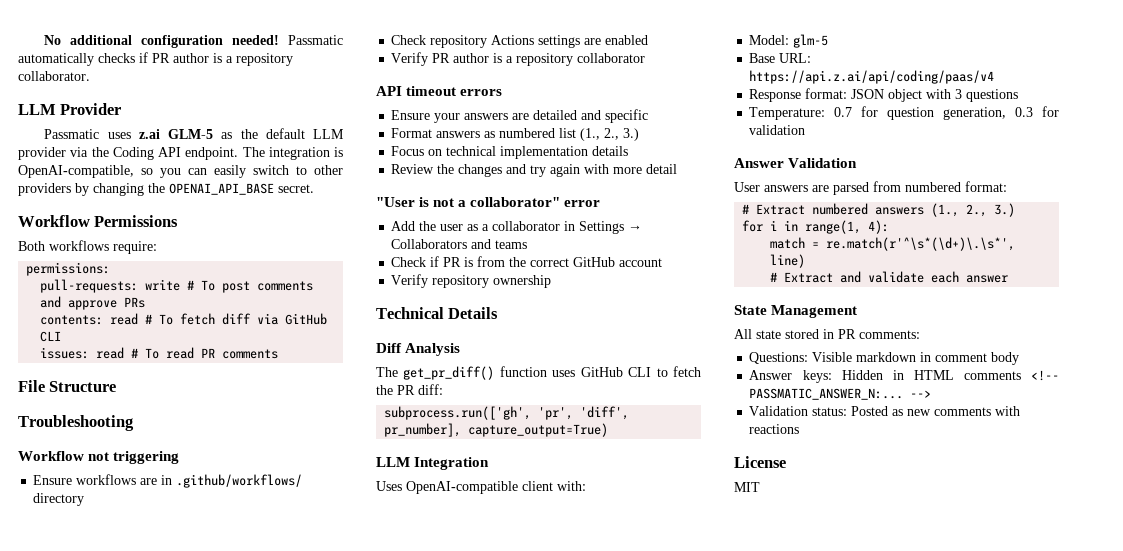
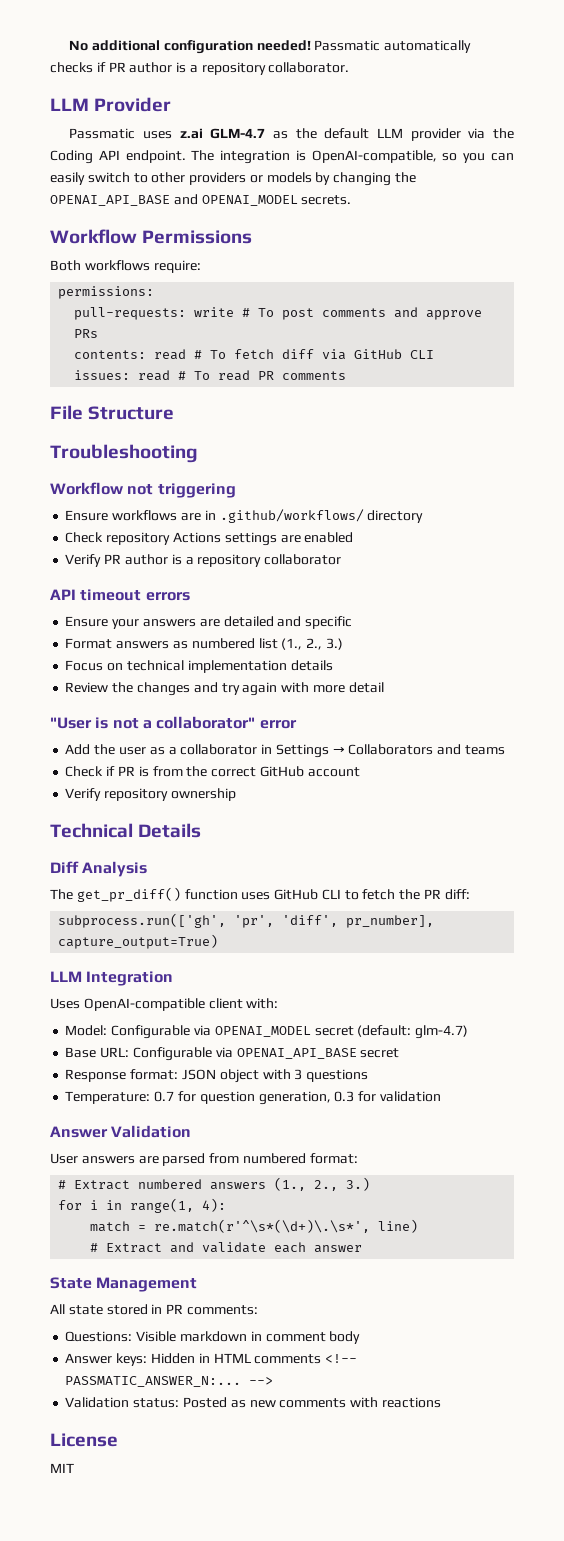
[168,129,214,139] GLM-5 -> [210,128,266,139] GLM-4.7
(71, 189) none -> [249,172,312,183] or models
[278,184,314,193] secret. -> [173,194,352,206] and OPENAI_MODEL secrets.
[793,34,829,48] [749,53,812,63] [749,70,995,84] glm-5 // Base URL: https://api.z.ai/api/coding/paas/v4 -> [111,1025,469,1039] [65,1047,400,1061] Configurable via OPENAI_MODEL secret (default: glm-4.7) // Base URL: Configurable via OPENAI_API_BASE secret

